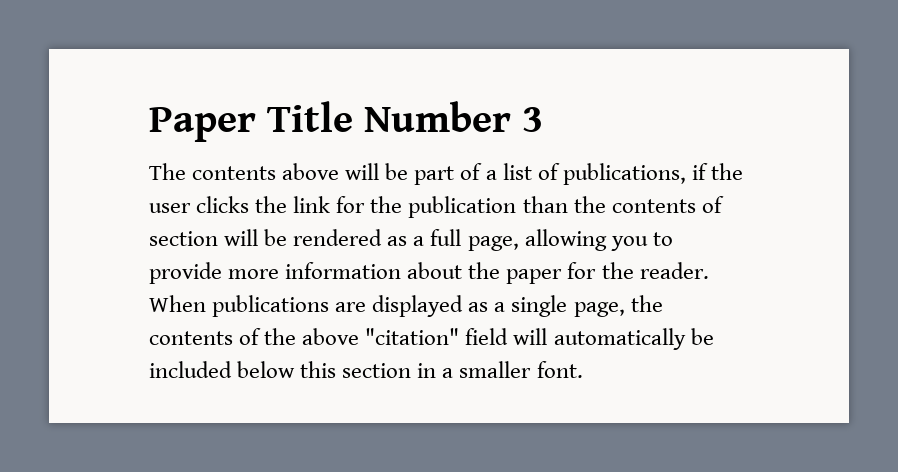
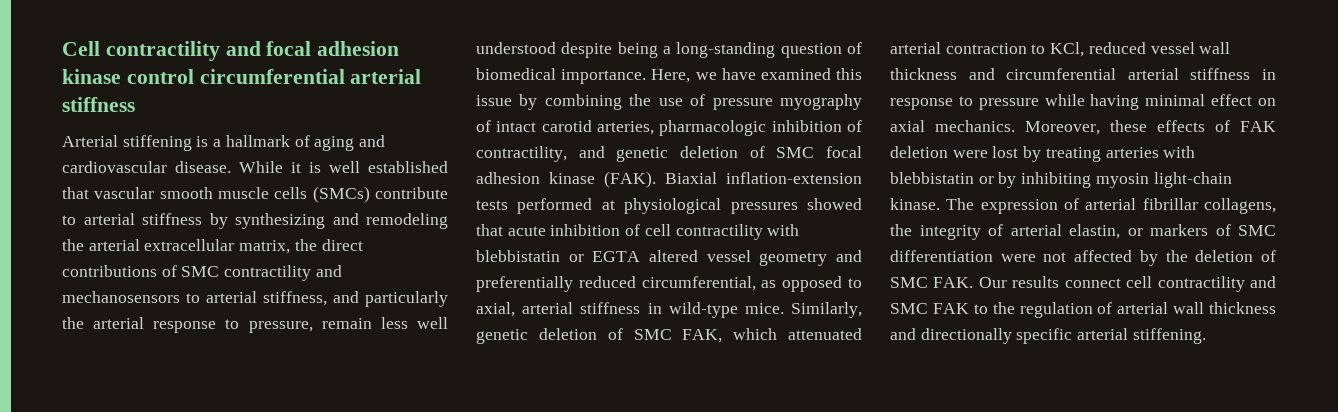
[149,101,543,142] [149,163,743,185] [149,196,724,218] [149,229,673,251] [149,262,709,284] [149,295,663,317] [149,328,714,350] [149,361,583,378] Paper Title Number 3 // The contents above will be part of a list of publications, if the user clicks the link for the publication than the contents of section will be rendered as a full page, allowing you to provide more information about the paper for the reader. When publications are displayed as a single page, the contents of the above "citation" field will automatically be included below this section in a smaller font. -> [62,41,400,61] [62,69,422,84] [62,97,135,112] [62,135,386,151] [62,161,448,173] [62,186,448,203] [62,213,448,229] [62,239,363,254] [62,265,342,281] [62,291,448,307] [62,317,449,333] [476,42,862,58] [476,68,862,84] [476,94,862,110] [476,120,862,136] [476,146,862,162] [476,171,862,188] [476,198,862,214] [476,224,800,240] [476,250,862,266] [476,276,862,292] [476,302,863,318] [476,328,862,344] [890,42,1231,57] [890,68,1276,80] [890,94,1276,110] [890,120,1276,135] [890,146,1196,162] [890,172,1232,188] [890,198,1276,214] [890,224,1276,240] [890,250,1276,266] [890,276,1276,292] [890,302,1276,318] [890,328,1206,344] Cell contractility and focal adhesion kinase control circumferential arterial stiffness // Arterial stiffening is a hallmark of aging and cardiovascular disease. While it is well established that vascular smooth muscle cells (SMCs) contribute to arterial stiffness by synthesizing and remodeling the arterial extracellular matrix, the direct contributions of SMC contractility and mechanosensors to arterial stiffness, and particularly the arterial response to pressure, remain less well understood despite being a long-standing question of biomedical importance. Here, we have examined this issue by combining the use of pressure myography of intact carotid arteries, pharmacologic inhibition of contractility, and genetic deletion of SMC focal adhesion kinase (FAK). Biaxial inflation-extension tests performed at physiological pressures showed that acute inhibition of cell contractility with blebbistatin or EGTA altered vessel geometry and preferentially reduced circumferential, as opposed to axial, arterial stiffness in wild-type mice. Similarly, genetic deletion of SMC FAK, which attenuated arterial contraction to KCl, reduced vessel wall thickness and circumferential arterial stiffness in response to pressure while having minimal effect on axial mechanics. Moreover, these effects of FAK deletion were lost by treating arteries with blebbistatin or by inhibiting myosin light-chain kinase. The expression of arterial fibrillar collagens, the integrity of arterial elastin, or markers of SMC differentiation were not affected by the deletion of SMC FAK. Our results connect cell contractility and SMC FAK to the regulation of arterial wall thickness and directionally specific arterial stiffening.

